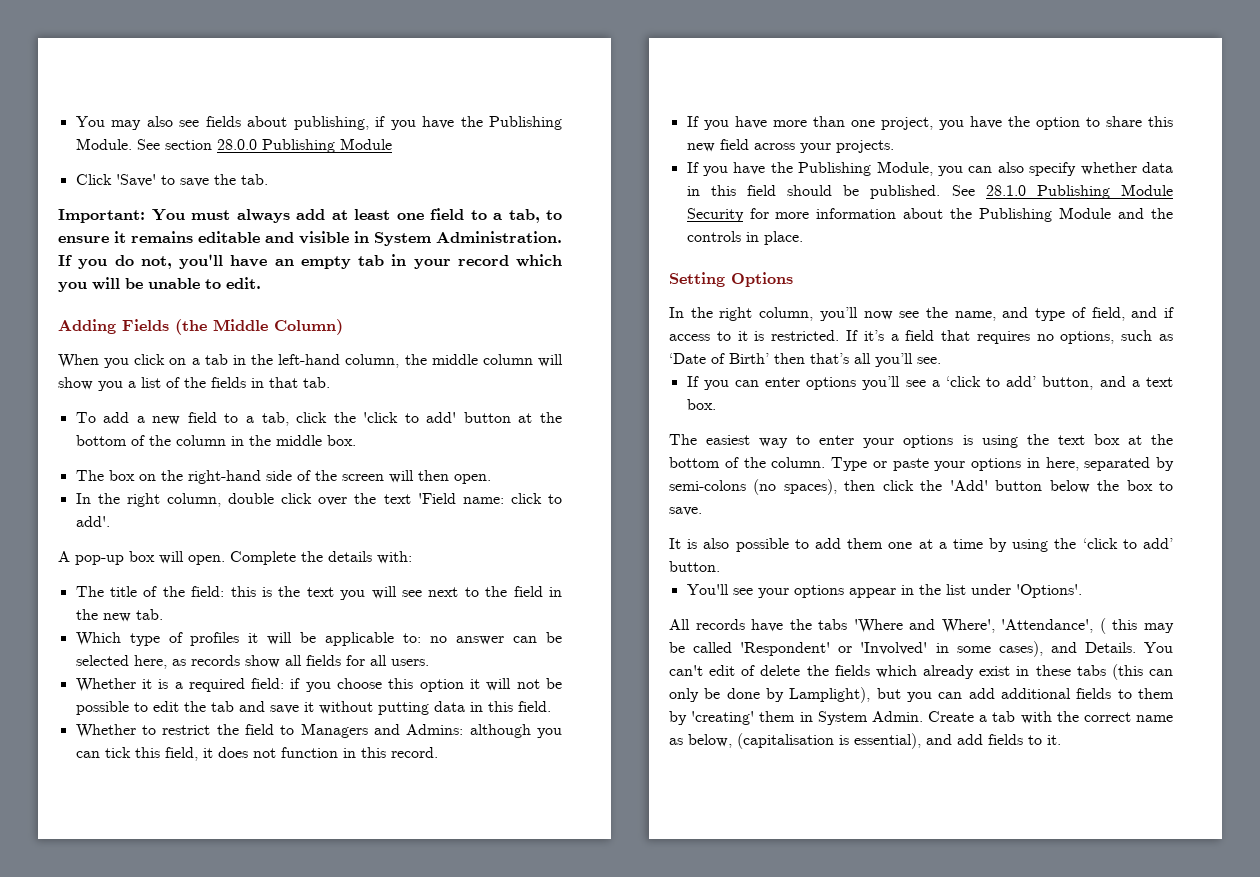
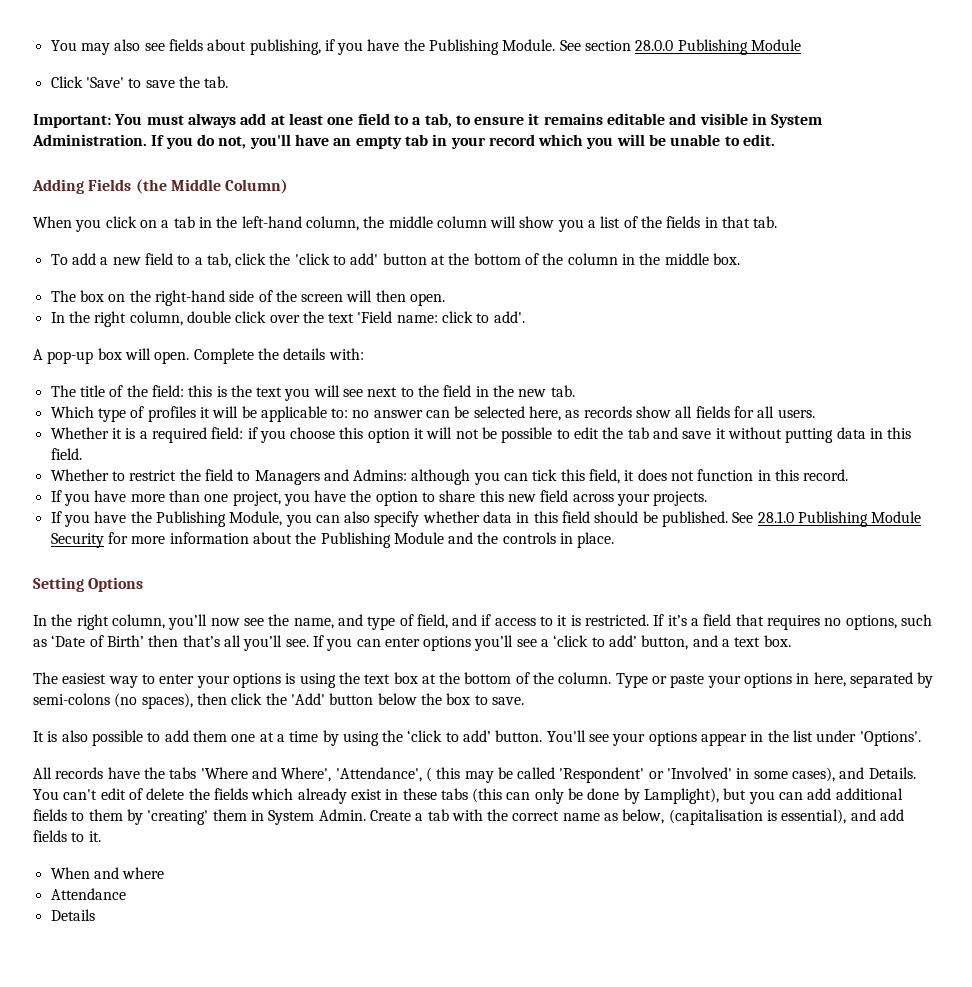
(941, 360) // -> (309, 643) none
(720, 566) // -> (543, 736) none
(1061, 740) none -> [50,867,165,879] [50,888,126,900] [50,909,95,921] // When and where // Attendance // Details

